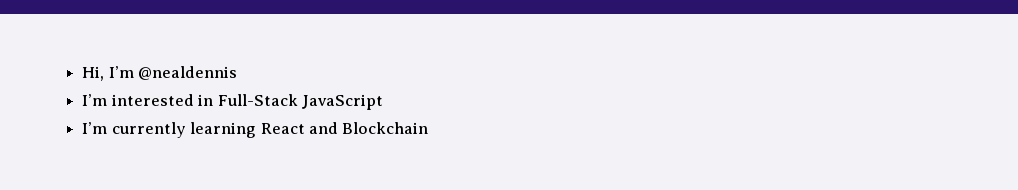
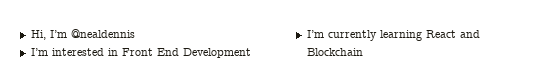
[217,94,383,110] Full-Stack JavaScript -> [121,48,251,58] Front End Development

